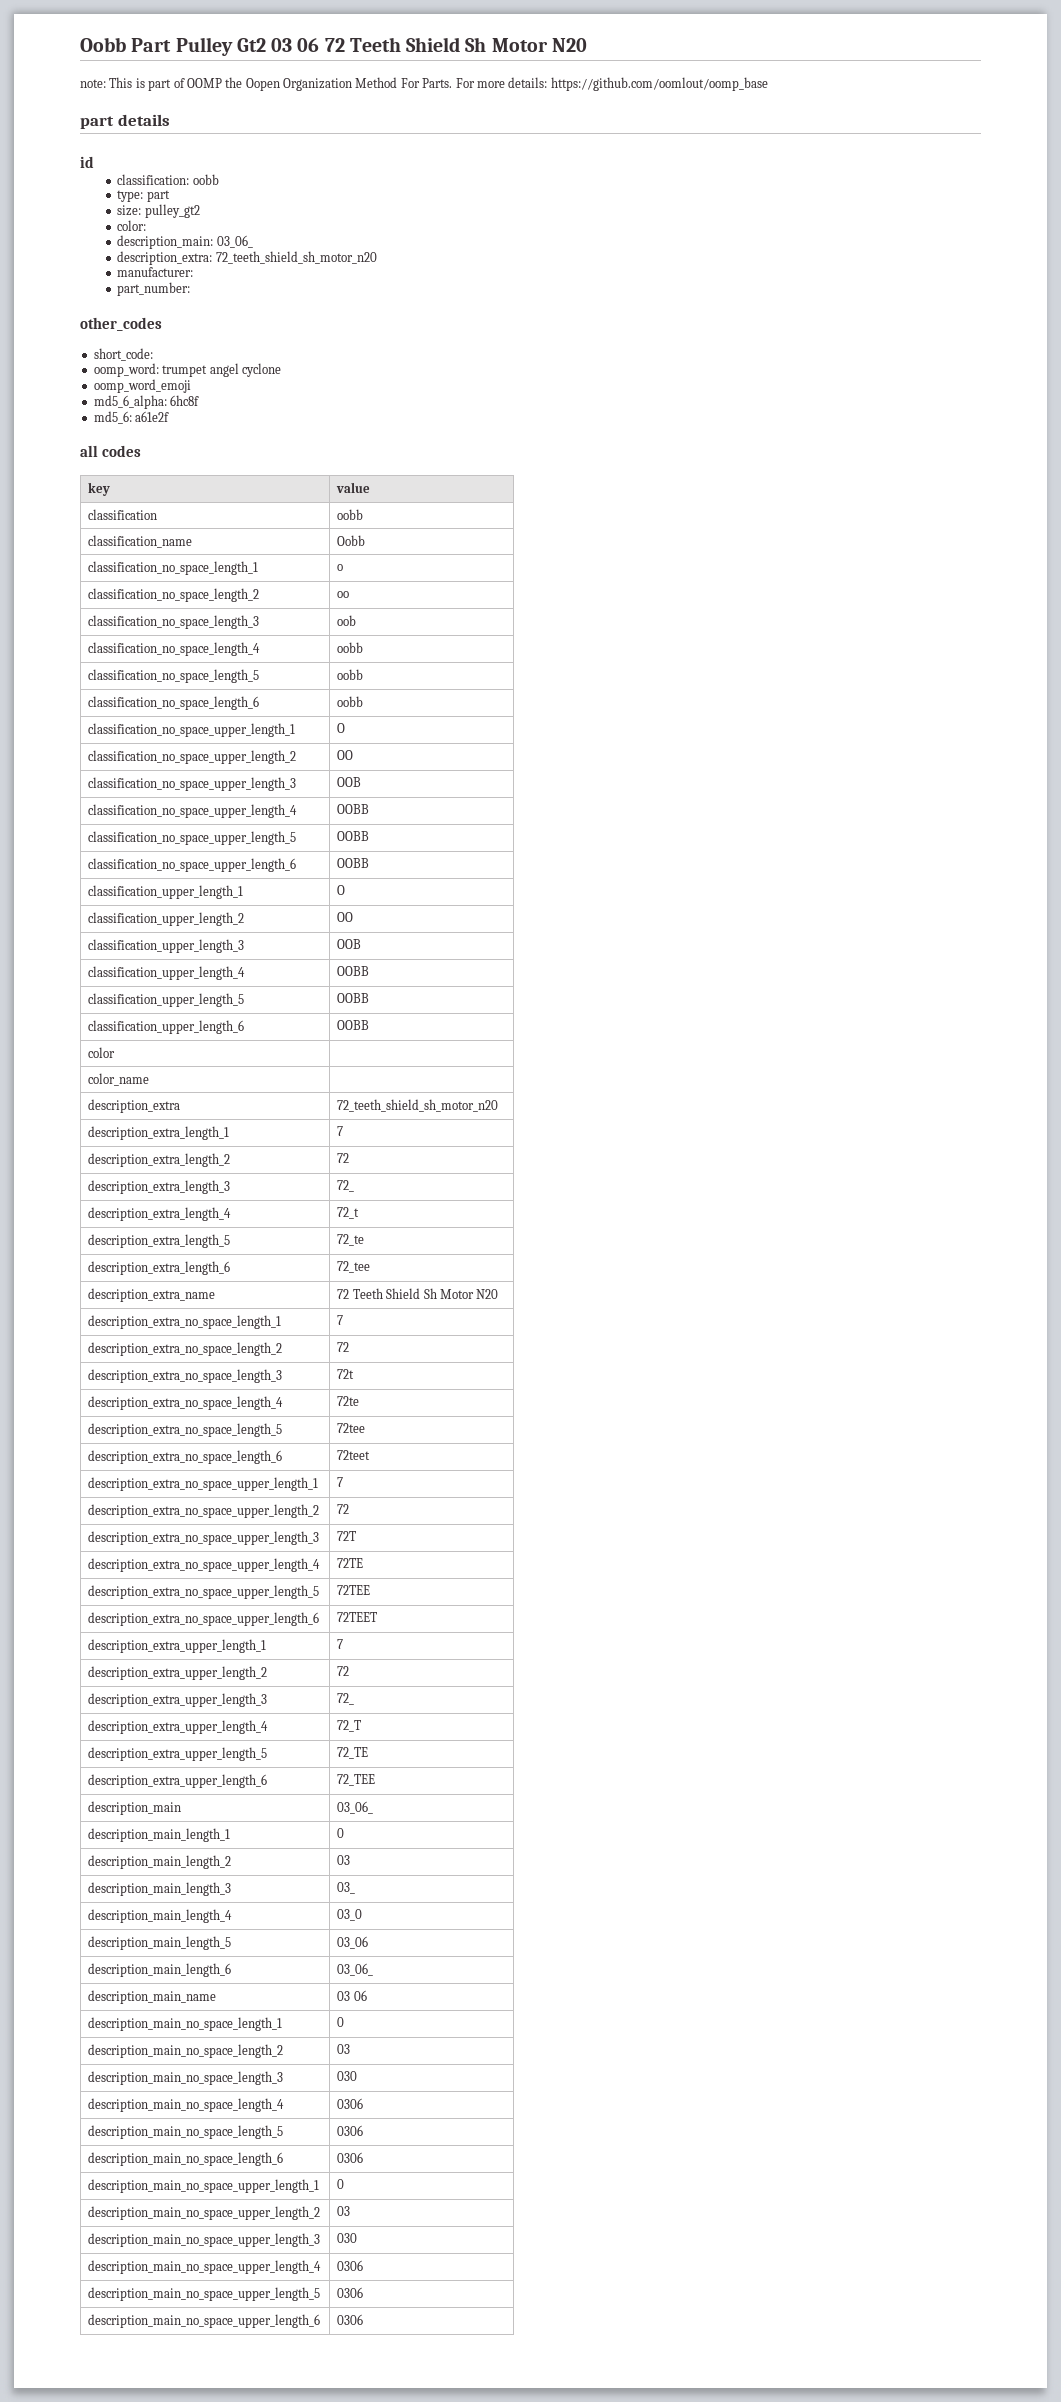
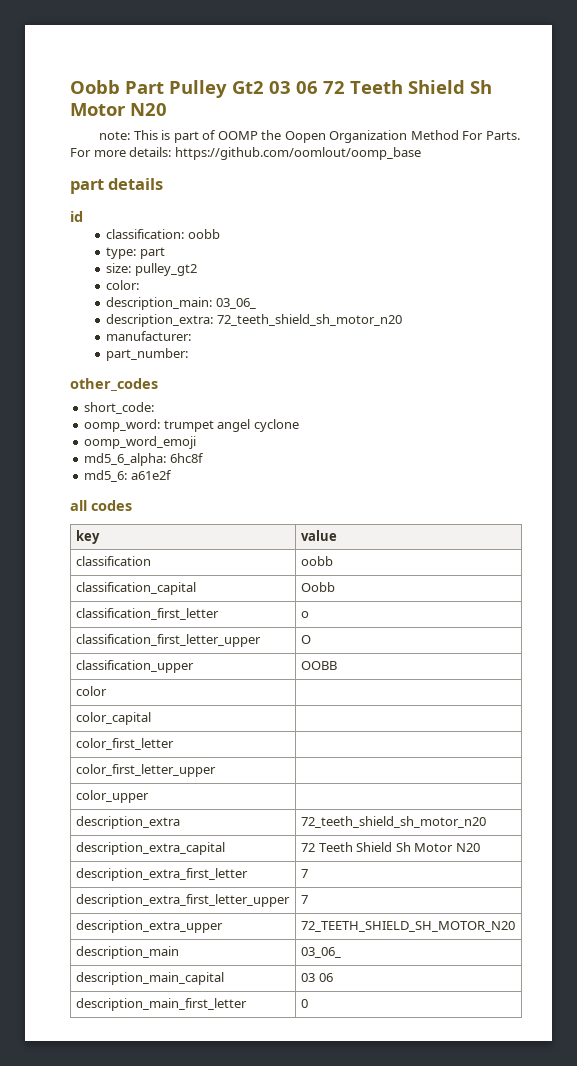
[88,535,193,548] classification_name -> [76,582,197,595] classification_capital
[88,561,259,575] classification_no_space_length_1 -> [76,608,220,620] classification_first_letter
[88,588,260,602] [337,591,350,598] [88,615,260,629] [337,615,357,626] [88,642,261,656] [337,642,364,653] [88,669,260,683] [337,669,364,680] [88,696,260,710] [337,696,364,707] [88,723,296,737] [337,723,346,733] [88,750,297,764] [337,750,354,760] [88,777,297,791] [337,777,362,787] [88,804,298,818] [337,804,370,814] [88,831,297,845] [337,831,370,841] [88,858,297,872] [337,858,370,868] [88,885,244,899] [337,885,346,895] [88,912,245,926] [337,912,354,922] [88,939,245,953] [337,939,362,949] [88,966,246,980] [337,966,370,976] [88,993,245,1007] [337,993,370,1003] [88,1020,245,1034] [337,1020,370,1030] [88,1047,116,1058] [88,1073,150,1086] [88,1099,181,1113] [337,1099,499,1112] [88,1126,230,1140] [337,1126,344,1136] [88,1153,231,1167] [337,1153,350,1163] [88,1180,231,1194] [337,1180,355,1192] [88,1207,232,1221] [337,1207,360,1219] [88,1234,231,1248] [337,1234,365,1246] [88,1261,231,1275] [337,1261,371,1273] [88,1288,216,1302] [337,1288,499,1299] [88,1315,282,1329] [337,1315,344,1325] [88,1342,283,1356] [337,1342,350,1352] [88,1369,283,1383] [337,1369,355,1379] [88,1396,284,1410] [337,1396,360,1406] [88,1423,283,1437] [337,1423,366,1433] [88,1450,283,1464] [337,1450,371,1460] [88,1477,319,1491] [337,1477,344,1487] [88,1504,320,1518] [337,1504,350,1514] [88,1531,320,1545] [337,1531,357,1541] [88,1558,321,1572] [337,1558,364,1568] [88,1585,320,1599] [337,1585,371,1595] [88,1612,320,1626] [337,1612,378,1622] [88,1639,267,1653] [337,1639,344,1649] [88,1666,268,1680] [337,1666,350,1676] [88,1693,268,1707] [337,1693,355,1705] [88,1720,269,1734] [337,1720,362,1732] [88,1747,268,1761] [337,1747,369,1759] [88,1774,268,1788] [337,1774,376,1786] [88,1801,182,1815] [337,1801,374,1814] [88,1828,231,1842] [337,1828,345,1838] [88,1855,232,1869] [337,1855,351,1865] [88,1882,232,1896] [337,1882,356,1894] [88,1909,233,1923] [337,1909,363,1921] [88,1936,232,1950] [337,1936,369,1949] [88,1963,232,1977] [337,1963,374,1976] [88,1990,217,2004] classification_no_space_length_2 | oo // classification_no_space_length_3 | oob // classification_no_space_length_4 | oobb // classification_no_space_length_5 | oobb // classification_no_space_length_6 | oobb // classification_no_space_upper_length_1 | O // classification_no_space_upper_length_2 | OO // classification_no_space_upper_length_3 | OOB // classification_no_space_upper_length_4 | OOBB // classification_no_space_upper_length_5 | OOBB // classification_no_space_upper_length_6 | OOBB // classification_upper_length_1 | O // classification_upper_length_2 | OO // classification_upper_length_3 | OOB // classification_upper_length_4 | OOBB // classification_upper_length_5 | OOBB // classification_upper_length_6 | OOBB // color | // color_name | // description_extra | 72_teeth_shield_sh_motor_n20 // description_extra_length_1 | 7 // description_extra_length_2 | 72 // description_extra_length_3 | 72_ // description_extra_length_4 | 72_t // description_extra_length_5 | 72_te // description_extra_length_6 | 72_tee // description_extra_name | 72 Teeth Shield Sh Motor N20 // description_extra_no_space_length_1 | 7 // description_extra_no_space_length_2 | 72 // description_extra_no_space_length_3 | 72t // description_extra_no_space_length_4 | 72te // description_extra_no_space_length_5 | 72tee // description_extra_no_space_length_6 | 72teet // description_extra_no_space_upper_length_1 | 7 // description_extra_no_space_upper_length_2 | 72 // description_extra_no_space_upper_length_3 | 72T // description_extra_no_space_upper_length_4 | 72TE // description_extra_no_space_upper_length_5 | 72TEE // description_extra_no_space_upper_length_6 | 72TEET // description_extra_upper_length_1 | 7 // description_extra_upper_length_2 | 72 // description_extra_upper_length_3 | 72_ // description_extra_upper_length_4 | 72_T // description_extra_upper_length_5 | 72_TE // description_extra_upper_length_6 | 72_TEE // description_main | 03_06_ // description_main_length_1 | 0 // description_main_length_2 | 03 // description_main_length_3 | 03_ // description_main_length_4 | 03_0 // description_main_length_5 | 03_06 // description_main_length_6 | 03_06_ // description_main_name -> [76,634,262,647] [301,635,312,644] [76,660,195,673] [301,661,338,670] [76,686,108,696] [76,712,152,725] [76,738,175,750] [76,764,217,777] [76,790,150,803] [76,816,181,829] [301,816,487,828] [76,842,226,855] [301,842,480,852] [76,868,249,881] [301,869,309,878] [76,894,291,907] [301,895,309,904] [76,920,224,933] [301,921,516,932] [76,946,180,959] [301,947,342,958] [76,972,225,985] classification_first_letter_upper | O // classification_upper | OOBB // color | // color_capital | // color_first_letter | // color_first_letter_upper | // color_upper | // description_extra | 72_teeth_shield_sh_motor_n20 // description_extra_capital | 72 Teeth Shield Sh Motor N20 // description_extra_first_letter | 7 // description_extra_first_letter_upper | 7 // description_extra_upper | 72_TEETH_SHIELD_SH_MOTOR_N20 // description_main | 03_06_ // description_main_capital
[88,2017,283,2031] [337,2017,345,2027] [88,2044,284,2058] [337,2044,351,2054] [88,2071,284,2085] [337,2071,358,2081] [88,2098,285,2112] [337,2098,364,2109] [88,2125,284,2139] [337,2125,364,2136] [88,2152,284,2166] [337,2152,364,2163] [88,2179,320,2193] [337,2179,345,2189] [88,2206,321,2220] [337,2206,351,2216] [88,2233,321,2247] [337,2233,358,2243] [88,2260,322,2274] [337,2260,364,2271] [88,2287,321,2301] [337,2287,364,2298] [88,2314,321,2328] [337,2314,364,2325] description_main_no_space_length_1 | 0 // description_main_no_space_length_2 | 03 // description_main_no_space_length_3 | 030 // description_main_no_space_length_4 | 0306 // description_main_no_space_length_5 | 0306 // description_main_no_space_length_6 | 0306 // description_main_no_space_upper_length_1 | 0 // description_main_no_space_upper_length_2 | 03 // description_main_no_space_upper_length_3 | 030 // description_main_no_space_upper_length_4 | 0306 // description_main_no_space_upper_length_5 | 0306 // description_main_no_space_upper_length_6 | 0306 -> [76,998,248,1011] [301,999,309,1008] description_main_first_letter | 0

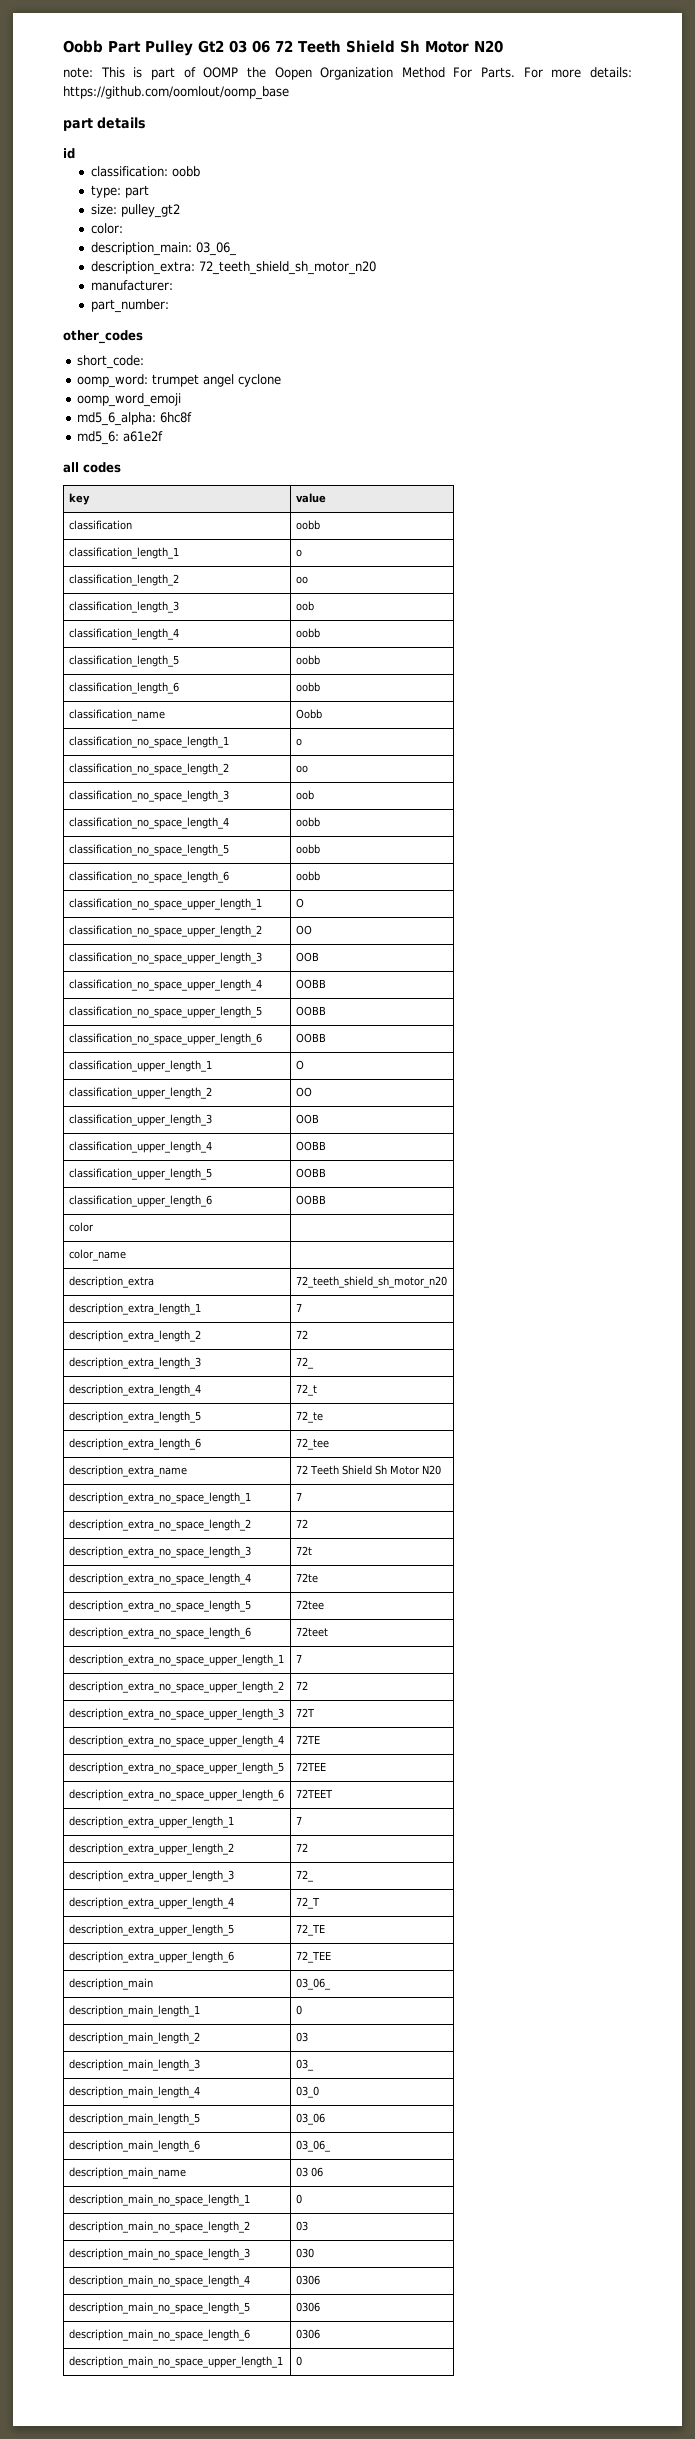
[76,582,197,595] classification_capital -> [68,547,179,559] [295,549,302,557] [68,574,179,586] [295,576,308,584] [68,601,179,613] [295,601,314,611] [68,628,179,640] [295,628,320,638] [68,655,179,667] [295,655,320,665] [68,682,179,694] [295,682,320,692] [68,709,165,721] classification_length_1 | o // classification_length_2 | oo // classification_length_3 | oob // classification_length_4 | oobb // classification_length_5 | oobb // classification_length_6 | oobb // classification_name
[76,608,220,620] [301,611,310,618] [76,634,262,647] [301,635,312,644] [76,660,195,673] [301,661,338,670] [76,686,108,696] [76,712,152,725] [76,738,175,750] [76,764,217,777] [76,790,150,803] [76,816,181,829] [301,816,487,828] [76,842,226,855] [301,842,480,852] [76,868,249,881] [301,869,309,878] [76,894,291,907] [301,895,309,904] [76,920,224,933] [301,921,516,932] [76,946,180,959] [301,947,342,958] [76,972,225,985] classification_first_letter | o // classification_first_letter_upper | O // classification_upper | OOBB // color | // color_capital | // color_first_letter | // color_first_letter_upper | // color_upper | // description_extra | 72_teeth_shield_sh_motor_n20 // description_extra_capital | 72 Teeth Shield Sh Motor N20 // description_extra_first_letter | 7 // description_extra_first_letter_upper | 7 // description_extra_upper | 72_TEETH_SHIELD_SH_MOTOR_N20 // description_main | 03_06_ // description_main_capital -> [68,736,229,748] [295,738,302,746] [68,763,229,775] [295,765,308,773] [68,790,229,802] [295,790,314,800] [68,817,229,829] [295,817,320,827] [68,844,229,856] [295,844,320,854] [68,871,229,883] [295,871,320,881] [68,898,262,910] [295,898,304,908] [68,925,262,937] [295,925,312,935] [68,952,262,964] [295,952,319,962] [68,979,262,991] [295,979,326,989] [68,1006,262,1018] [295,1006,326,1016] [68,1033,262,1045] [295,1033,326,1043] [68,1060,212,1072] [295,1060,304,1070] [68,1087,212,1099] [295,1087,312,1097] [68,1114,212,1126] [295,1114,319,1124] [68,1141,212,1153] [295,1141,326,1151] [68,1168,212,1180] [295,1168,326,1178] [68,1195,212,1207] [295,1195,326,1205] [68,1222,94,1232] [68,1249,126,1261] [68,1276,154,1288] [295,1276,447,1288] [68,1303,201,1315] [295,1303,302,1312] [68,1330,201,1342] [295,1330,308,1339] [68,1357,201,1369] [295,1357,314,1369] [68,1384,201,1396] [295,1384,317,1396] [68,1411,201,1423] [295,1411,323,1423] [68,1438,201,1450] [295,1438,329,1450] [68,1465,187,1477] [295,1465,441,1475] [68,1492,251,1504] [295,1492,302,1501] [68,1519,251,1531] [295,1519,308,1528] [68,1546,251,1558] [295,1546,312,1555] [68,1573,251,1585] [295,1573,318,1583] [68,1600,251,1612] [295,1600,324,1610] [68,1627,251,1639] [295,1627,328,1637] [68,1654,284,1666] [295,1654,302,1663] [68,1681,284,1693] [295,1681,308,1690] [68,1708,284,1720] [295,1708,315,1717] [68,1735,284,1747] [295,1735,320,1744] [68,1762,284,1774] [295,1762,326,1771] [68,1789,284,1801] [295,1789,333,1798] [68,1816,234,1828] [295,1816,302,1825] [68,1843,234,1855] [295,1843,308,1852] [68,1870,234,1882] [295,1870,314,1882] [68,1897,234,1909] [295,1897,320,1909] [68,1924,234,1936] [295,1924,325,1936] [68,1951,234,1963] [295,1951,331,1963] [68,1978,153,1990] [295,1978,331,1990] [68,2005,200,2017] [295,2005,302,2015] [68,2032,200,2044] [295,2032,308,2042] [68,2059,200,2071] [295,2059,314,2071] [68,2086,200,2098] [295,2086,319,2098] [68,2113,200,2125] [295,2113,325,2125] [68,2140,200,2152] [295,2140,331,2152] [68,2167,186,2179] classification_no_space_length_1 | o // classification_no_space_length_2 | oo // classification_no_space_length_3 | oob // classification_no_space_length_4 | oobb // classification_no_space_length_5 | oobb // classification_no_space_length_6 | oobb // classification_no_space_upper_length_1 | O // classification_no_space_upper_length_2 | OO // classification_no_space_upper_length_3 | OOB // classification_no_space_upper_length_4 | OOBB // classification_no_space_upper_length_5 | OOBB // classification_no_space_upper_length_6 | OOBB // classification_upper_length_1 | O // classification_upper_length_2 | OO // classification_upper_length_3 | OOB // classification_upper_length_4 | OOBB // classification_upper_length_5 | OOBB // classification_upper_length_6 | OOBB // color | // color_name | // description_extra | 72_teeth_shield_sh_motor_n20 // description_extra_length_1 | 7 // description_extra_length_2 | 72 // description_extra_length_3 | 72_ // description_extra_length_4 | 72_t // description_extra_length_5 | 72_te // description_extra_length_6 | 72_tee // description_extra_name | 72 Teeth Shield Sh Motor N20 // description_extra_no_space_length_1 | 7 // description_extra_no_space_length_2 | 72 // description_extra_no_space_length_3 | 72t // description_extra_no_space_length_4 | 72te // description_extra_no_space_length_5 | 72tee // description_extra_no_space_length_6 | 72teet // description_extra_no_space_upper_length_1 | 7 // description_extra_no_space_upper_length_2 | 72 // description_extra_no_space_upper_length_3 | 72T // description_extra_no_space_upper_length_4 | 72TE // description_extra_no_space_upper_length_5 | 72TEE // description_extra_no_space_upper_length_6 | 72TEET // description_extra_upper_length_1 | 7 // description_extra_upper_length_2 | 72 // description_extra_upper_length_3 | 72_ // description_extra_upper_length_4 | 72_T // description_extra_upper_length_5 | 72_TE // description_extra_upper_length_6 | 72_TEE // description_main | 03_06_ // description_main_length_1 | 0 // description_main_length_2 | 03 // description_main_length_3 | 03_ // description_main_length_4 | 03_0 // description_main_length_5 | 03_06 // description_main_length_6 | 03_06_ // description_main_name
[76,998,248,1011] [301,999,309,1008] description_main_first_letter | 0 -> [68,2194,250,2206] [295,2194,302,2204] [68,2221,250,2233] [295,2221,308,2231] [68,2248,250,2260] [295,2248,314,2258] [68,2275,250,2287] [295,2275,320,2285] [68,2302,250,2314] [295,2302,320,2312] [68,2329,250,2341] [295,2329,320,2339] [68,2356,283,2368] [295,2356,302,2366] description_main_no_space_length_1 | 0 // description_main_no_space_length_2 | 03 // description_main_no_space_length_3 | 030 // description_main_no_space_length_4 | 0306 // description_main_no_space_length_5 | 0306 // description_main_no_space_length_6 | 0306 // description_main_no_space_upper_length_1 | 0

